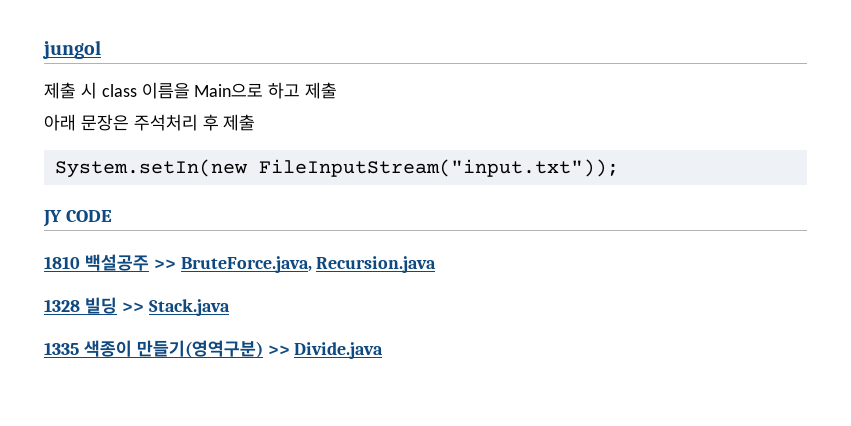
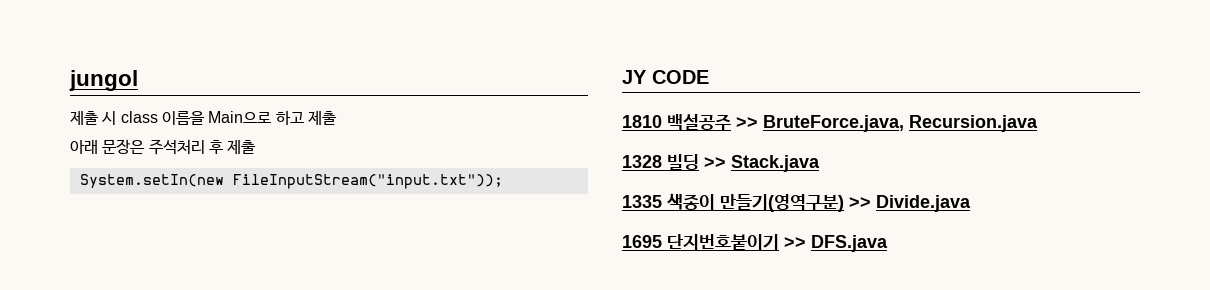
(384, 350) none -> [622,234,888,252] // 1695 단지번호붙이기 >> DFS.java

